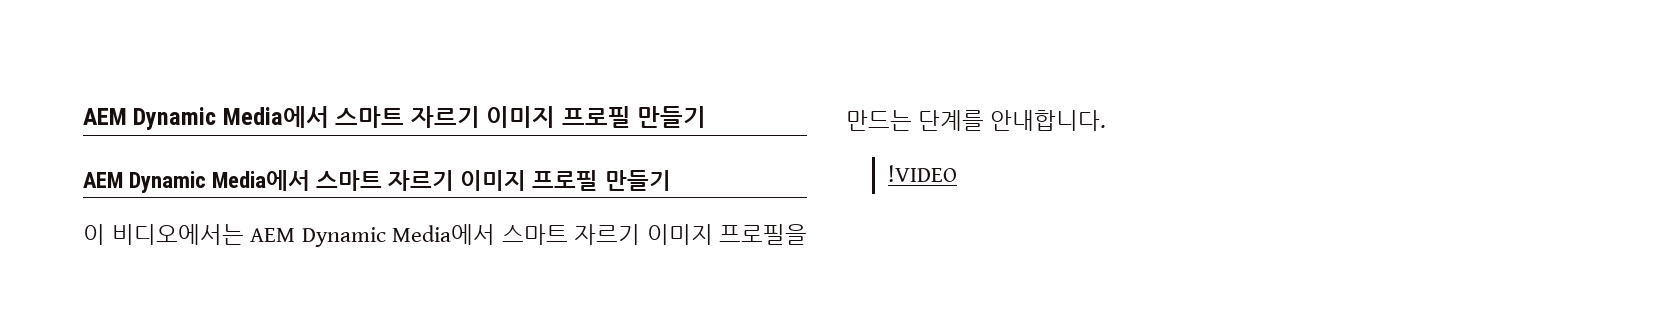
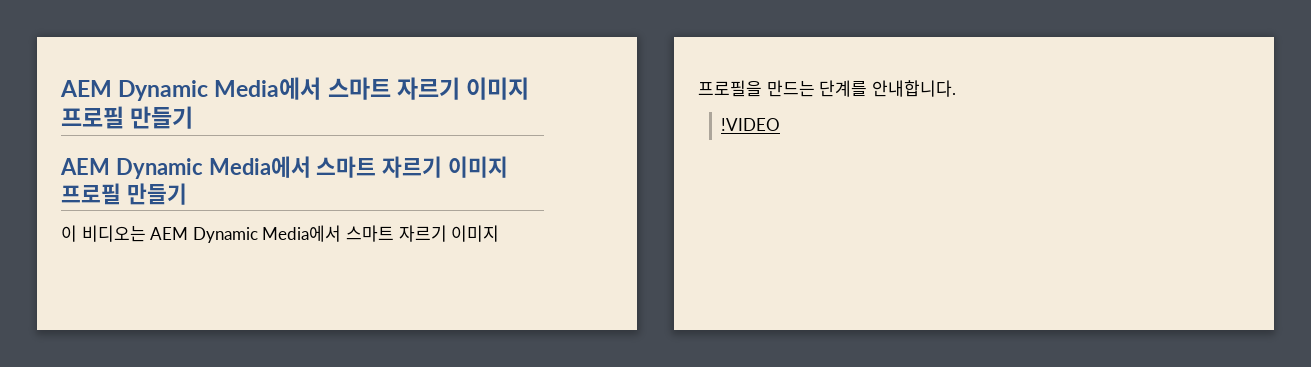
[111,224,244,245] 비디오에서는 -> [81,225,146,242] 비디오는

